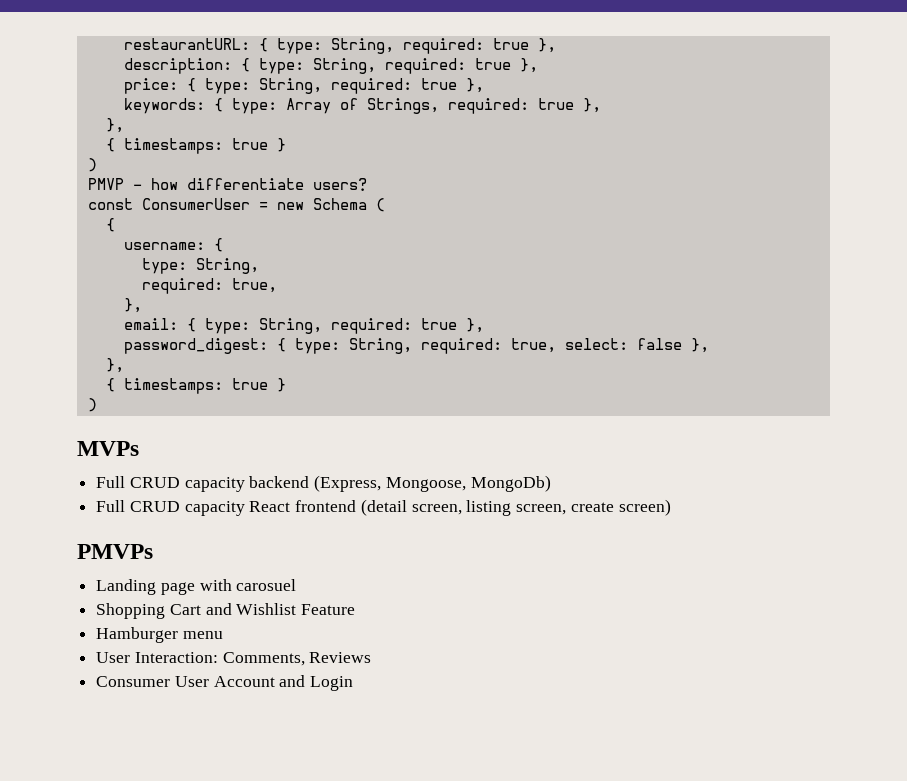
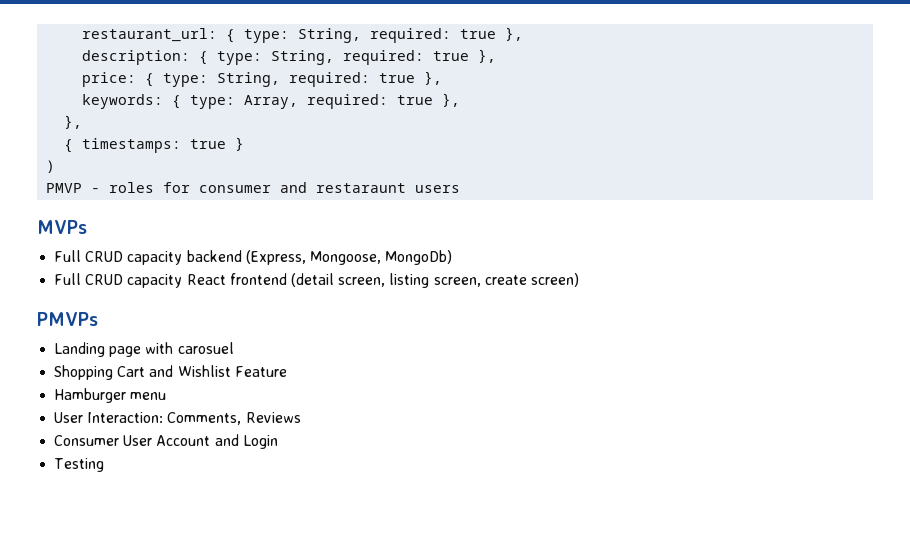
[123,38,250,50] restaurantURL: -> [82,28,218,42] restaurant_url:
[285,98,439,114] Array of Strings, -> [244,95,299,109] Array,
[150,178,367,191] [87,198,385,212] [105,218,115,232] [123,238,223,252] [141,258,259,274] [141,278,277,294] [123,298,142,313] [123,318,484,334] [123,338,709,354] [105,358,124,373] [105,378,286,394] [87,398,97,412] how differentiate users? // const ConsumerUser = new Schema ( // { // username: { // type: String, // required: true, // }, // email: { type: String, required: true }, // password_digest: { type: String, required: true, select: false }, // }, // { timestamps: true } // ) -> [109,182,461,193] roles for consumer and restaraunt users
(354, 683) none -> [54,458,105,472] // Testing

